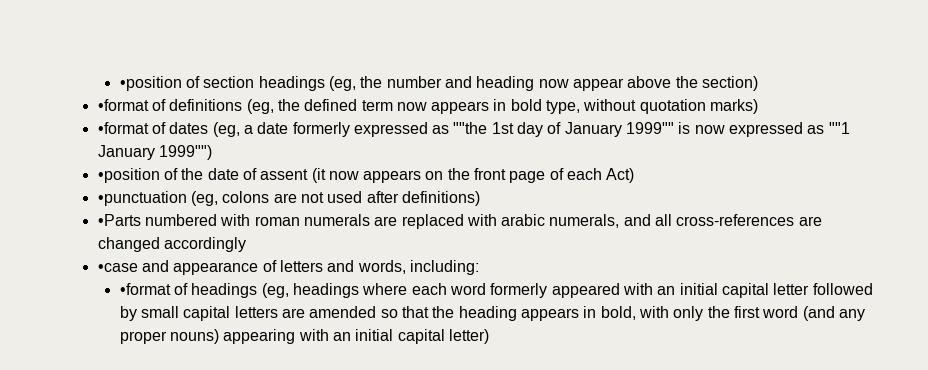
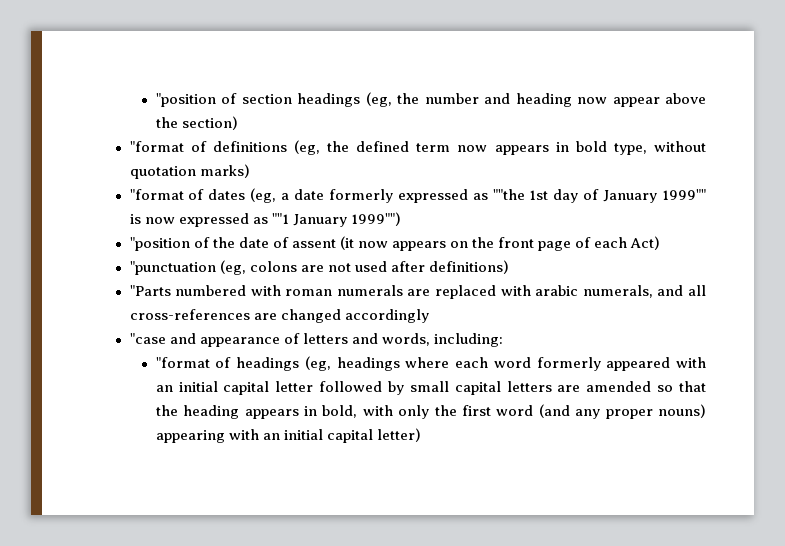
[119,76,182,91] •position -> [155,93,216,107] "position
[97,99,149,111] •format -> [129,141,184,152] "format
[97,122,149,134] •format -> [129,189,184,200] "format
[97,168,160,183] •position -> [129,237,190,251] "position
[97,191,187,206] •punctuation -> [129,261,216,275] "punctuation
[97,214,141,226] •Parts -> [129,285,171,296] "Parts
[97,263,138,272] •case -> [129,333,166,344] "case
[119,283,171,295] •format -> [155,357,210,368] "format

